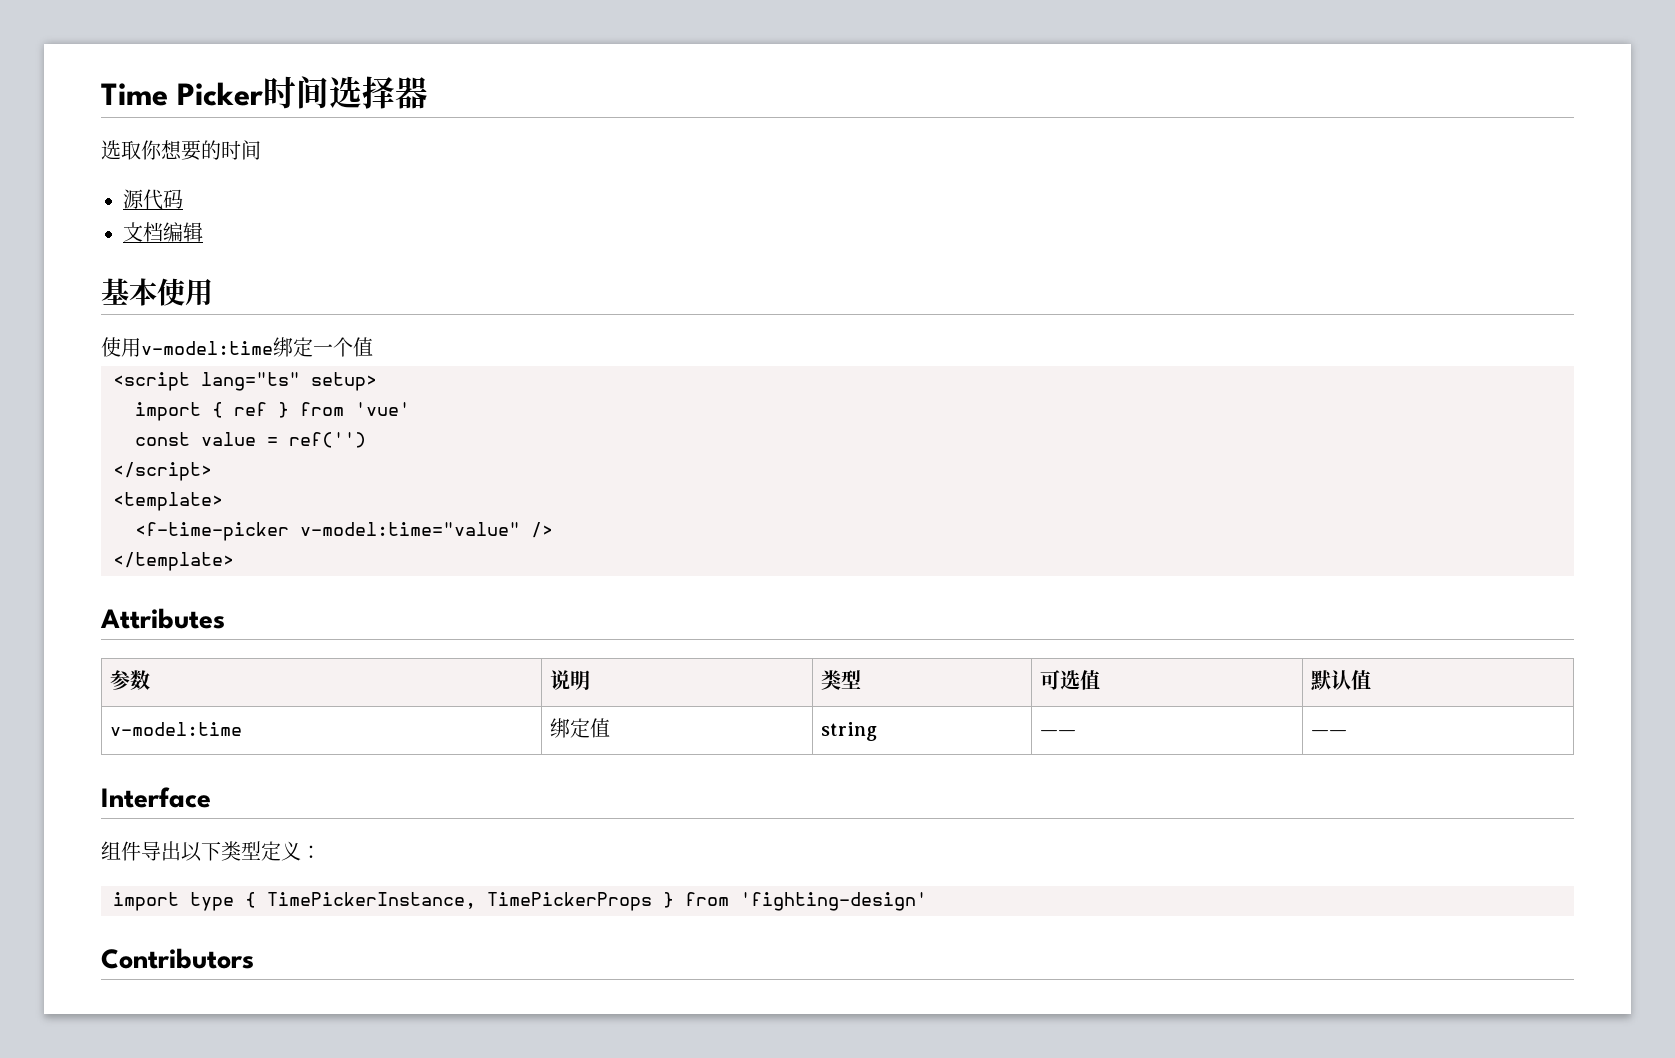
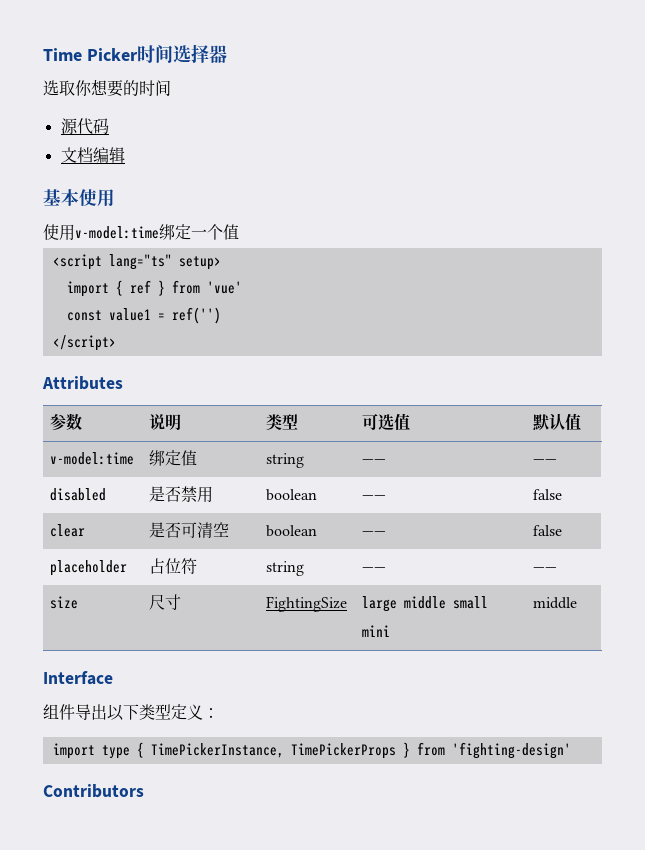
[201,432,256,446] value -> [108,308,151,321] value1
[113,492,223,511] [135,522,553,541] [113,552,234,571] // <template> // <f-time-picker v-model:time="value" /> // </template> -> (116, 343) none
(1347, 733) none -> [50,488,107,501] [149,486,214,503] [266,489,318,501] [362,495,387,500] [533,489,563,500] [50,524,86,537] [149,522,230,538] [266,525,318,537] [362,531,387,536] [533,525,563,536] [50,560,128,576] [149,558,198,574] [266,561,305,576] [362,567,387,572] [533,567,558,572] [50,596,79,609] [149,594,182,610] [266,596,348,612] [362,596,489,612] [362,625,391,637] [533,597,578,609] // disabled | 是否禁用 | boolean | —— | false // clear | 是否可清空 | boolean | —— | false // placeholder | 占位符 | string | —— | —— // size | 尺寸 | FightingSize | large middle small mini | middle

